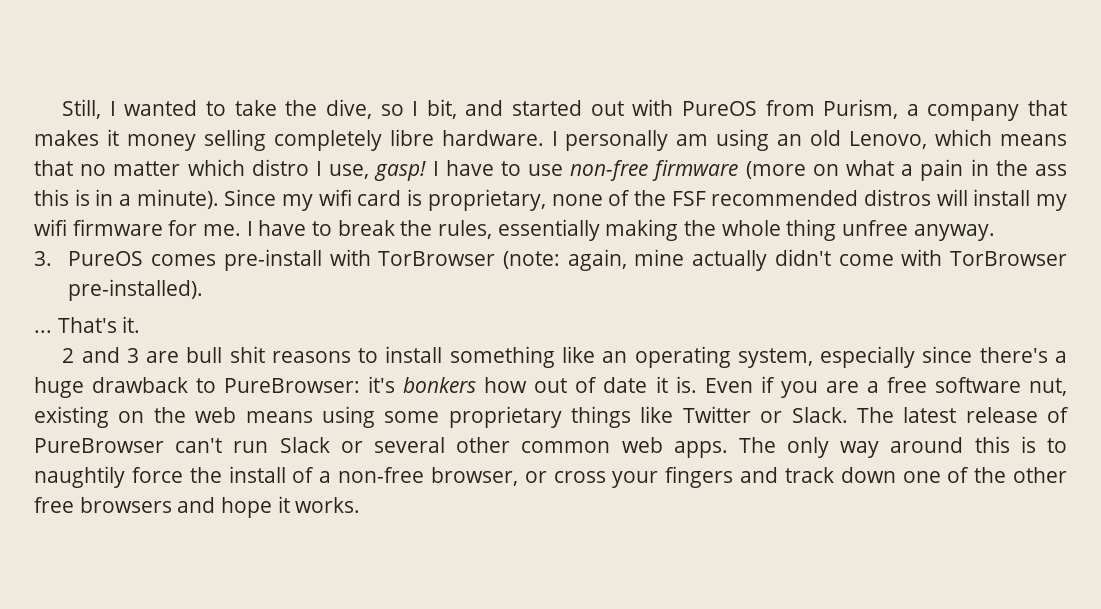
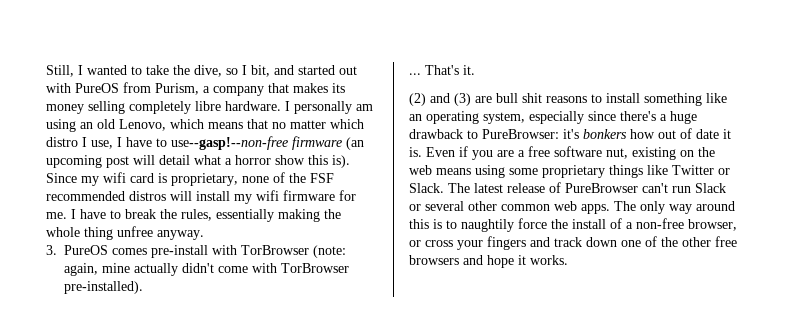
[106,129,119,146] it -> [332,83,345,93] its
[374,159,1067,181] [34,189,219,209] gasp! I have to use non-free firmware (more on what a pain in the ass this is in a minute). -> [117,136,364,150] [46,155,350,168] I have to use--gasp!--non-free firmware (an upcoming post will detail what a horror show this is).
[62,347,139,363] 2 and 3 -> [409,93,471,106] (2) and (3)

